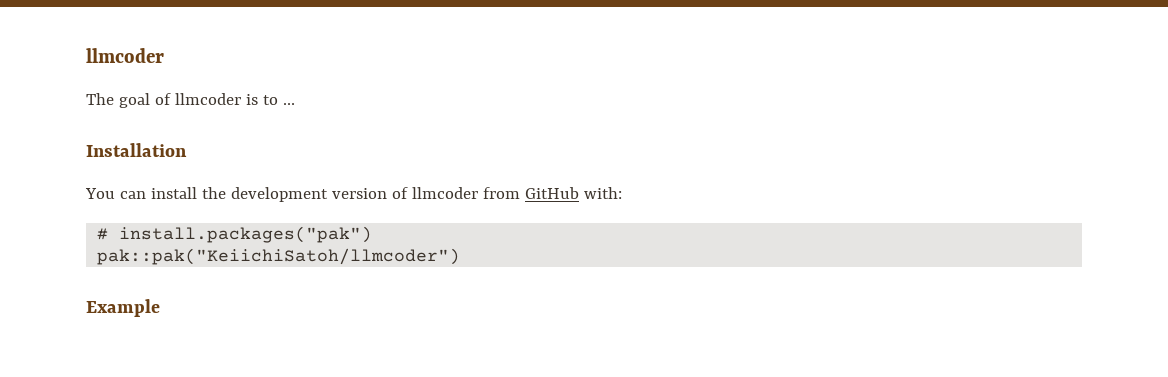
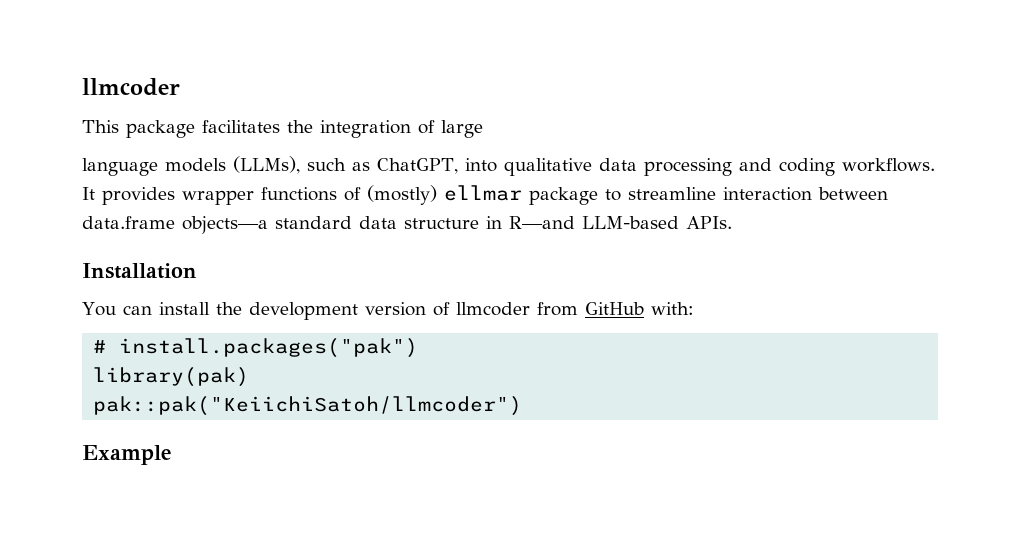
[86,93,295,108] The goal of llmcoder is to … -> [82,120,483,138] [82,156,935,176] [82,185,888,205] [82,216,732,234] This package facilitates the integration of large // language models (LLMs), such as ChatGPT, into qualitative data processing and coding workflows. It provides wrapper functions of (mostly) ellmar package to streamline interaction between data.frame objects—a standard data structure in R—and LLM-based APIs.
(373, 234) none -> [93,367,250,387] // library(pak)

